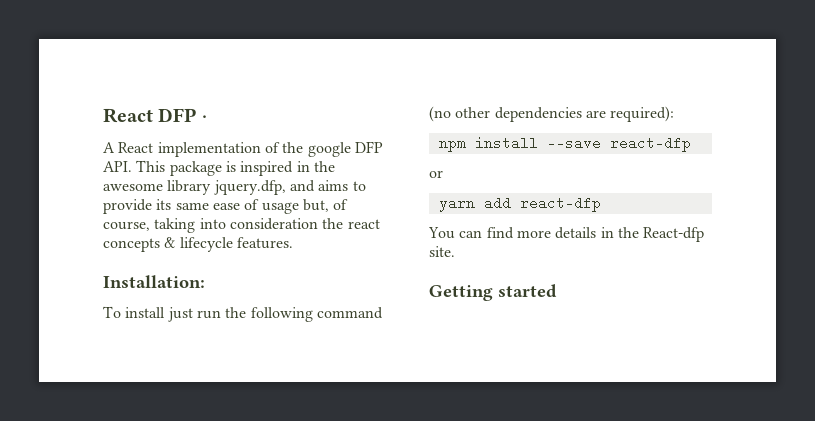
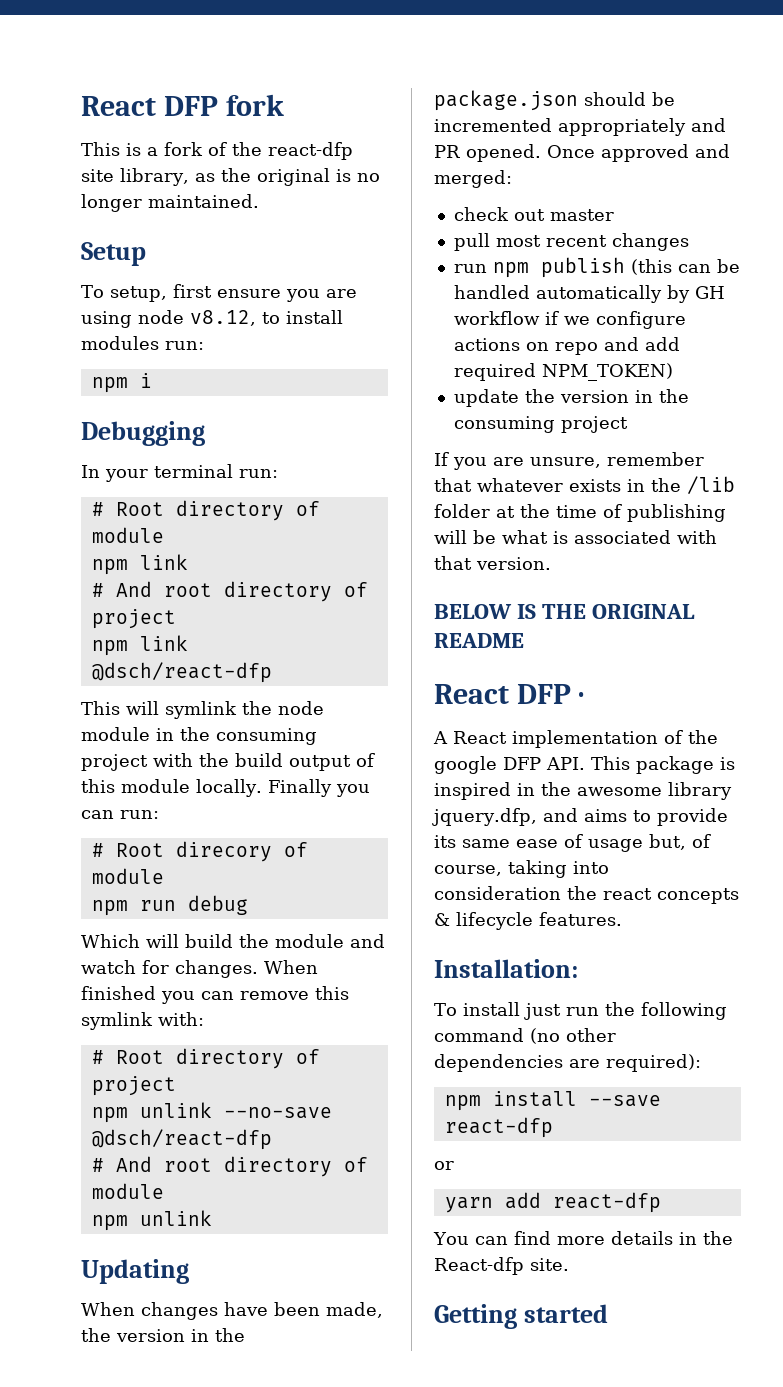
[103,108,197,123] React DFP -> [81,94,285,116] [81,142,353,160] [81,168,380,186] [81,194,259,212] [81,242,146,266] [81,284,357,302] [81,310,343,328] [81,336,204,350] [91,373,152,393] [81,421,205,446] [81,464,278,482] [91,500,320,521] [91,527,164,543] [91,554,188,575] [91,581,368,602] [91,609,176,629] [91,635,188,656] [91,662,272,683] [81,701,324,719] [81,727,317,745] [81,753,375,771] [81,779,370,797] [81,810,159,819] [91,841,308,862] [91,868,164,884] [91,895,248,916] [81,934,385,948] [81,960,318,978] [81,986,349,1004] [81,1012,204,1030] [91,1048,320,1069] [91,1076,176,1096] [91,1102,332,1123] [91,1129,272,1150] [91,1156,368,1177] [91,1183,164,1199] [91,1210,212,1231] [81,1259,189,1284] [81,1302,383,1320] [81,1328,245,1342] [434,90,675,111] [434,118,726,136] [434,144,730,162] [434,170,512,188] [453,207,614,221] [453,233,689,251] [453,257,740,278] [453,285,725,303] [453,311,686,329] [453,337,680,355] [453,363,673,381] [453,389,689,407] [453,416,628,433] [434,452,704,470] [434,476,735,494] [434,504,726,522] [434,530,717,544] [434,556,551,570] [434,604,696,619] [434,633,524,648] [434,684,572,704] React DFP fork // This is a fork of the react-dfp site library, as the original is no longer maintained. // Setup // To setup, first ensure you are using node v8.12, to install modules run: // npm i // Debugging // In your terminal run: // # Root directory of module // npm link // # And root directory of project // npm link @dsch/react-dfp // This will symlink the node module in the consuming project with the build output of this module locally. Finally you can run: // # Root direcory of module // npm run debug // Which will build the module and watch for changes. When finished you can remove this symlink with: // # Root directory of project // npm unlink --no-save @dsch/react-dfp // # And root directory of module // npm unlink // Updating // When changes have been made, the version in the package.json should be incremented appropriately and PR opened. Once approved and merged: // check out master // pull most recent changes // run npm publish (this can be handled automatically by GH workflow if we configure actions on repo and add required NPM_TOKEN) // update the version in the consuming project // If you are unsure, remember that whatever exists in the /lib folder at the time of publishing will be what is associated with that version. // BELOW IS THE ORIGINAL README // React DFP

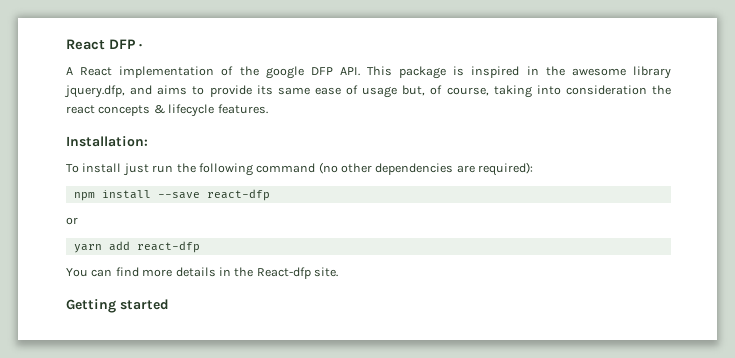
[81,94,285,116] [81,142,353,160] [81,168,380,186] [81,194,259,212] [81,242,146,266] [81,284,357,302] [81,310,343,328] [81,336,204,350] [91,373,152,393] [81,421,205,446] [81,464,278,482] [91,500,320,521] [91,527,164,543] [91,554,188,575] [91,581,368,602] [91,609,176,629] [91,635,188,656] [91,662,272,683] [81,701,324,719] [81,727,317,745] [81,753,375,771] [81,779,370,797] [81,810,159,819] [91,841,308,862] [91,868,164,884] [91,895,248,916] [81,934,385,948] [81,960,318,978] [81,986,349,1004] [81,1012,204,1030] [91,1048,320,1069] [91,1076,176,1096] [91,1102,332,1123] [91,1129,272,1150] [91,1156,368,1177] [91,1183,164,1199] [91,1210,212,1231] [81,1259,189,1284] [81,1302,383,1320] [81,1328,245,1342] [434,90,675,111] [434,118,726,136] [434,144,730,162] [434,170,512,188] [453,207,614,221] [453,233,689,251] [453,257,740,278] [453,285,725,303] [453,311,686,329] [453,337,680,355] [453,363,673,381] [453,389,689,407] [453,416,628,433] [434,452,704,470] [434,476,735,494] [434,504,726,522] [434,530,717,544] [434,556,551,570] [434,604,696,619] [434,633,524,648] [434,684,572,704] React DFP fork // This is a fork of the react-dfp site library, as the original is no longer maintained. // Setup // To setup, first ensure you are using node v8.12, to install modules run: // npm i // Debugging // In your terminal run: // # Root directory of module // npm link // # And root directory of project // npm link @dsch/react-dfp // This will symlink the node module in the consuming project with the build output of this module locally. Finally you can run: // # Root direcory of module // npm run debug // Which will build the module and watch for changes. When finished you can remove this symlink with: // # Root directory of project // npm unlink --no-save @dsch/react-dfp // # And root directory of module // npm unlink // Updating // When changes have been made, the version in the package.json should be incremented appropriately and PR opened. Once approved and merged: // check out master // pull most recent changes // run npm publish (this can be handled automatically by GH workflow if we configure actions on repo and add required NPM_TOKEN) // update the version in the consuming project // If you are unsure, remember that whatever exists in the /lib folder at the time of publishing will be what is associated with that version. // BELOW IS THE ORIGINAL README // React DFP -> [66,39,135,50] React DFP

